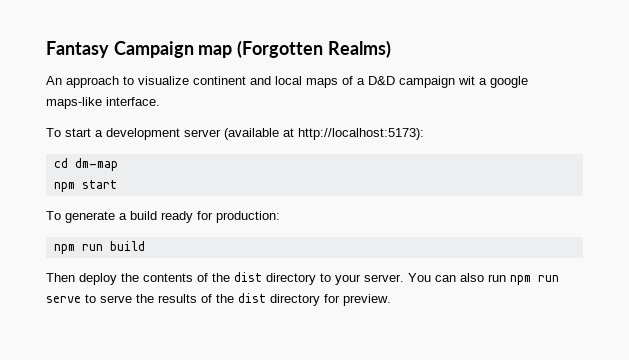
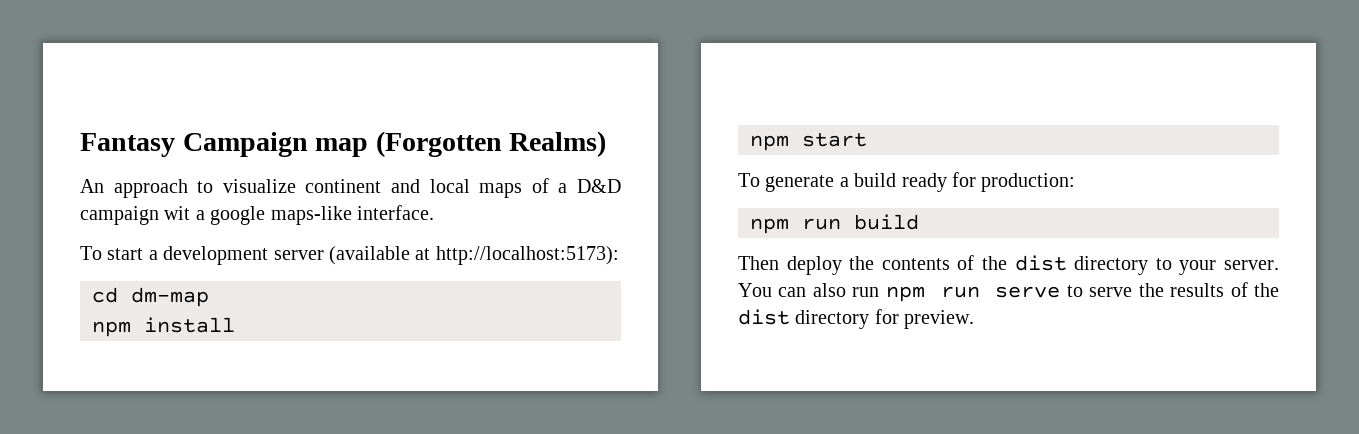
(118, 164) none -> [92,317,235,337] // npm install

